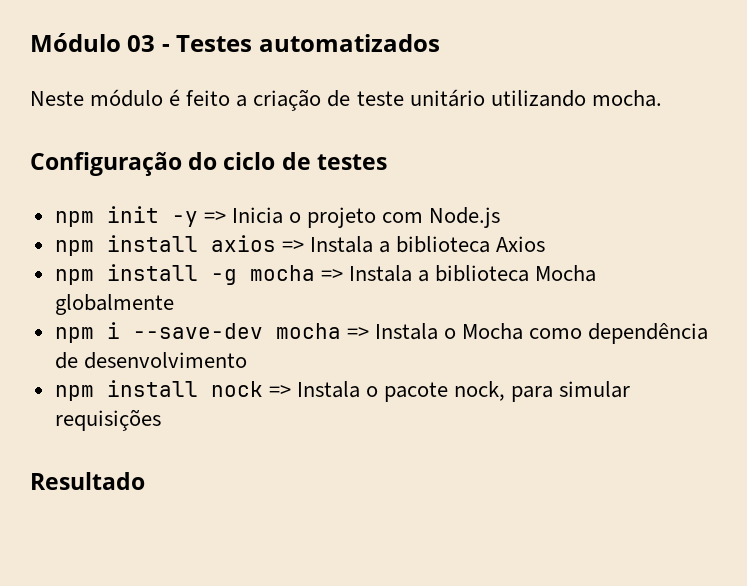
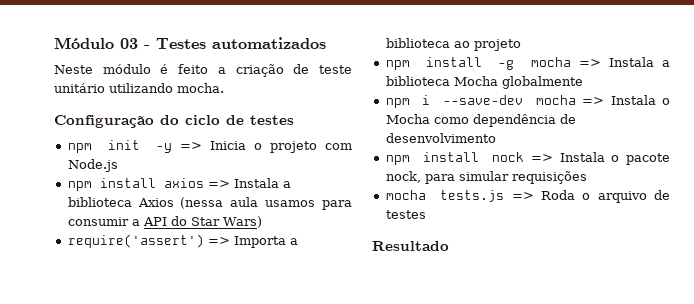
(546, 244) none -> [180,197,352,210] [67,216,262,228] [67,234,298,248] [385,38,521,51] (nessa aula usamos para consumir a API do Star Wars) // require('assert') => Importa a biblioteca ao projeto
(161, 420) none -> [385,190,670,203] [385,210,426,219] // mocha tests.js => Roda o arquivo de testes

